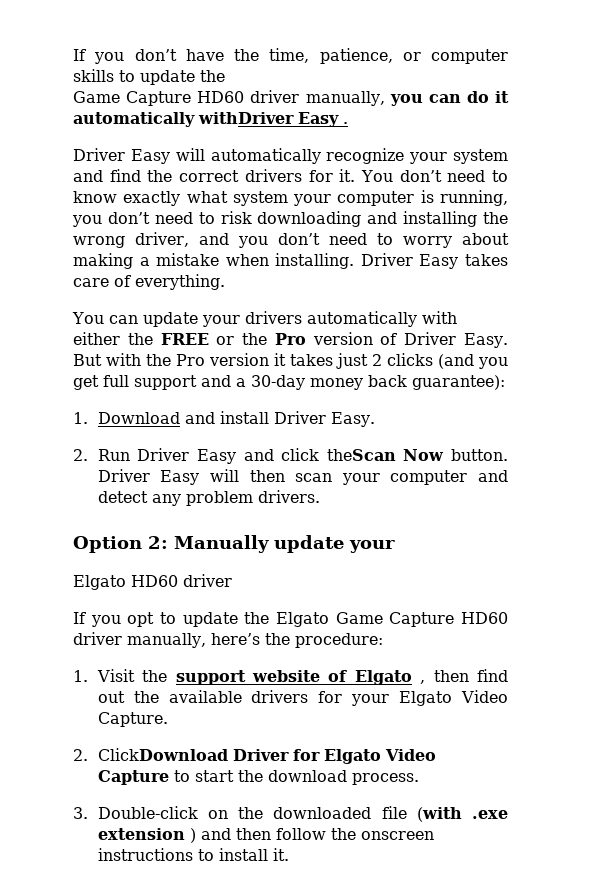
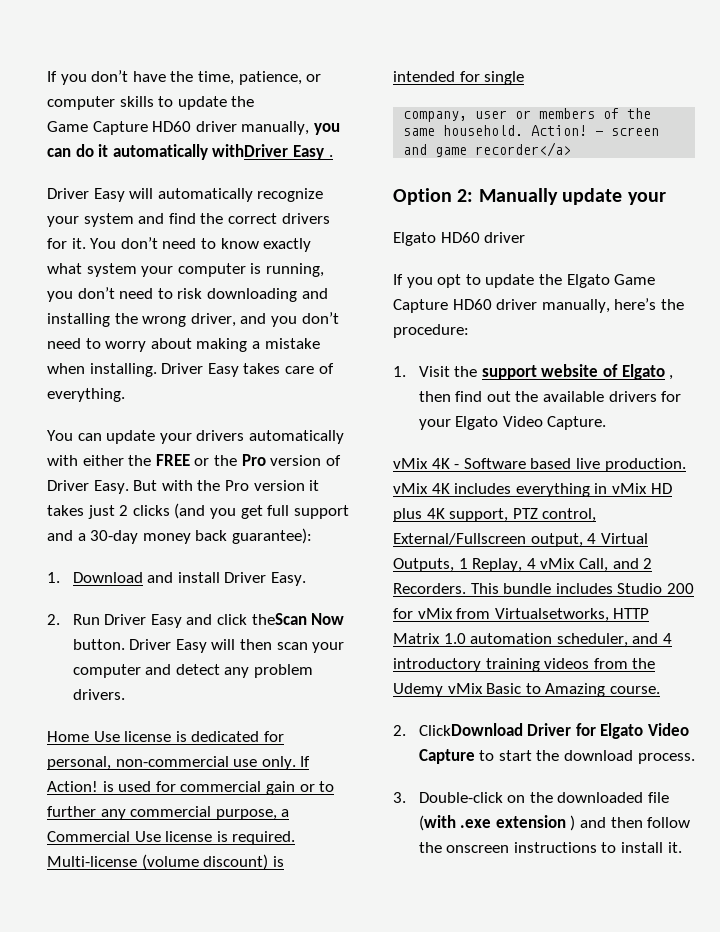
(320, 496) none -> [47,731,284,742] [47,756,311,770] [47,781,335,795] [47,806,290,820] [47,831,296,845] [47,854,284,870] [393,71,525,85] [403,108,652,122] [403,125,660,136] [403,142,572,157] // Home Use license is dedicated for personal, non-commercial use only. If Action! is used for commercial gain or to further any commercial purpose, a Commercial Use license is required. Multi-license (volume discount) is intended for single // company, user or members of the same household. Action! - screen and game recorder</a>
(168, 719) none -> [393,458,686,472] [393,483,672,497] [393,508,597,522] [393,533,648,547] [393,558,653,572] [393,583,694,594] [393,608,650,622] [393,633,672,647] [393,658,656,672] [393,683,660,697] // vMix 4K - Software based live production. vMix 4K includes everything in vMix HD plus 4K support, PTZ control, External/Fullscreen output, 4 Virtual Outputs, 1 Replay, 4 vMix Call, and 2 Recorders. This bundle includes Studio 200 for vMix from Virtualsetworks, HTTP Matrix 1.0 automation scheduler, and 4 introductory training videos from the Udemy vMix Basic to Amazing course.

